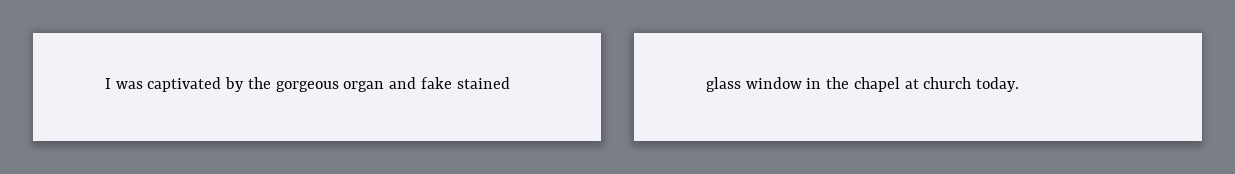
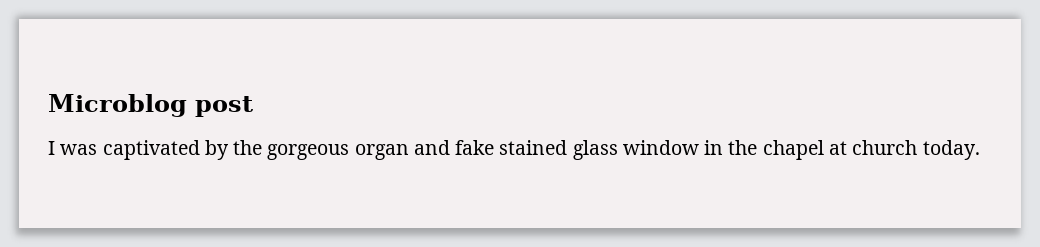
(105, 83) none -> [48,94,253,117] Microblog post //

